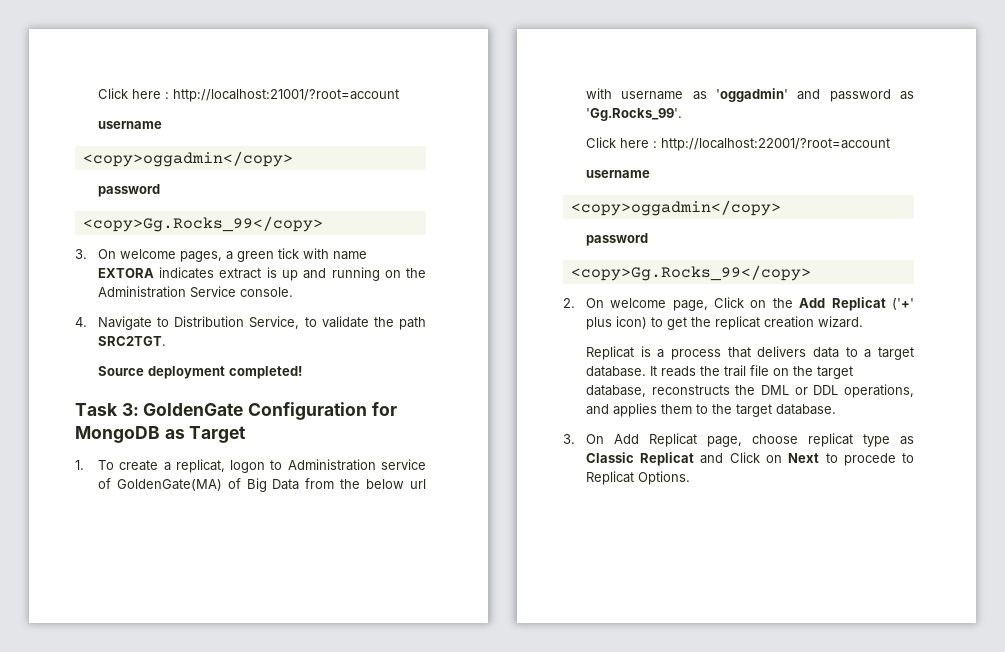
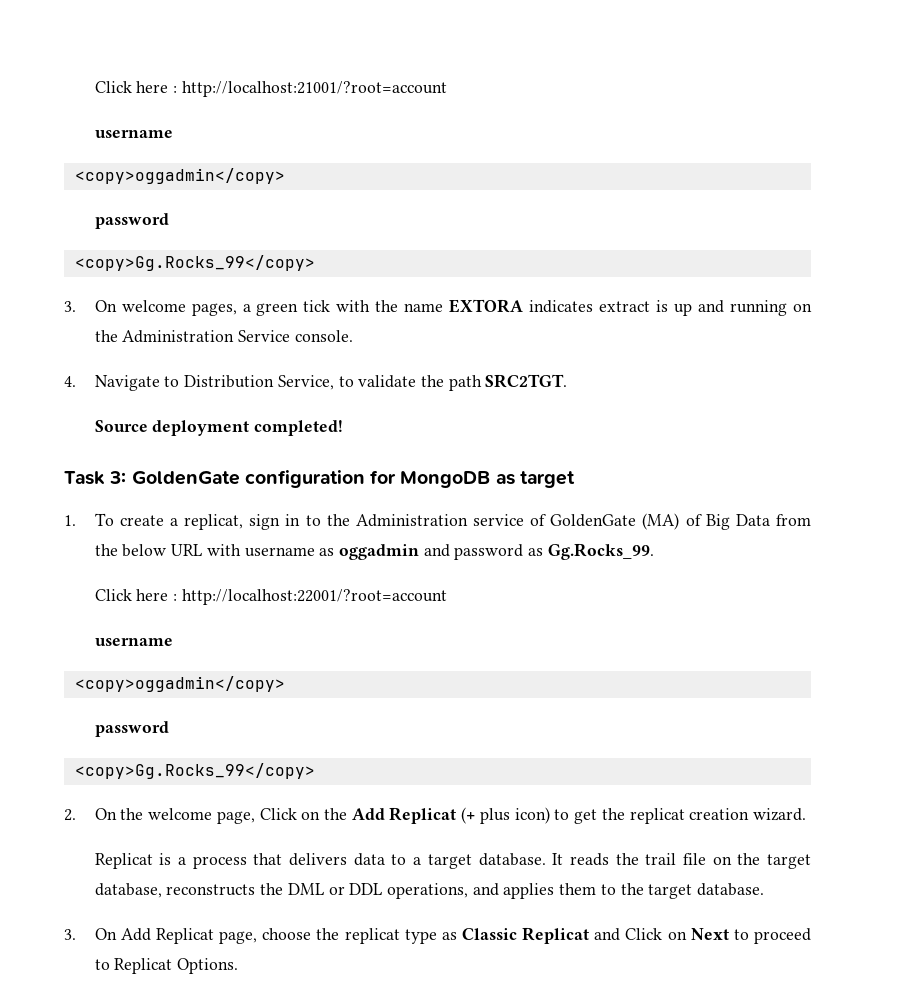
(329, 253) none -> [375,300,399,312] the
[248,402,368,420] Configuration -> [244,470,365,488] configuration
[189,426,247,443] Target -> [519,471,575,488] target
[230,460,283,473] logon to -> [249,514,350,530] sign in to the
[116,479,222,491] GoldenGate(MA) -> [550,513,680,530] GoldenGate (MA)
[410,479,426,489] url -> [171,544,203,556] URL
[715,88,788,102] 'oggadmin' -> [338,544,419,560] oggadmin
[585,108,682,121] 'Gg.Rocks_99'. -> [547,543,654,560] Gg.Rocks_99.
(604, 303) none -> [120,808,144,820] the
[892,298,914,310] ('+' -> [461,807,476,824] (+
(798, 439) none -> [316,928,340,940] the
[843,453,896,466] procede -> [754,928,811,944] proceed

